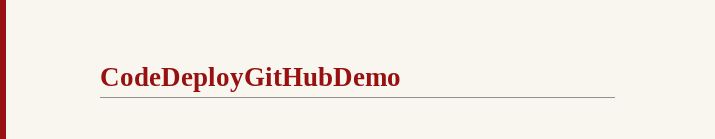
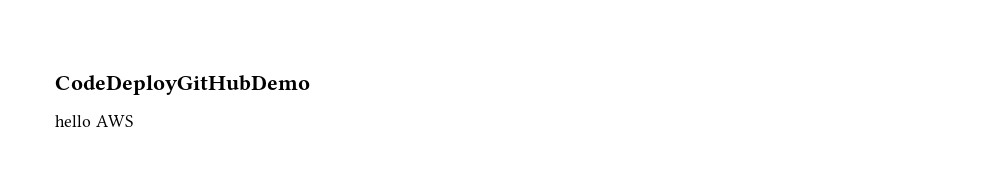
(401, 79) none -> [55,115,133,127] // hello AWS

